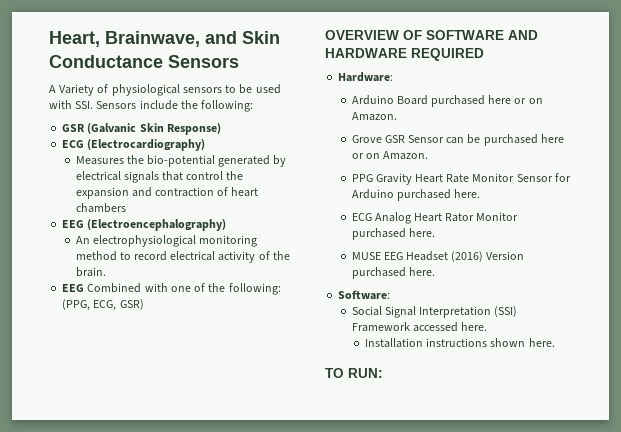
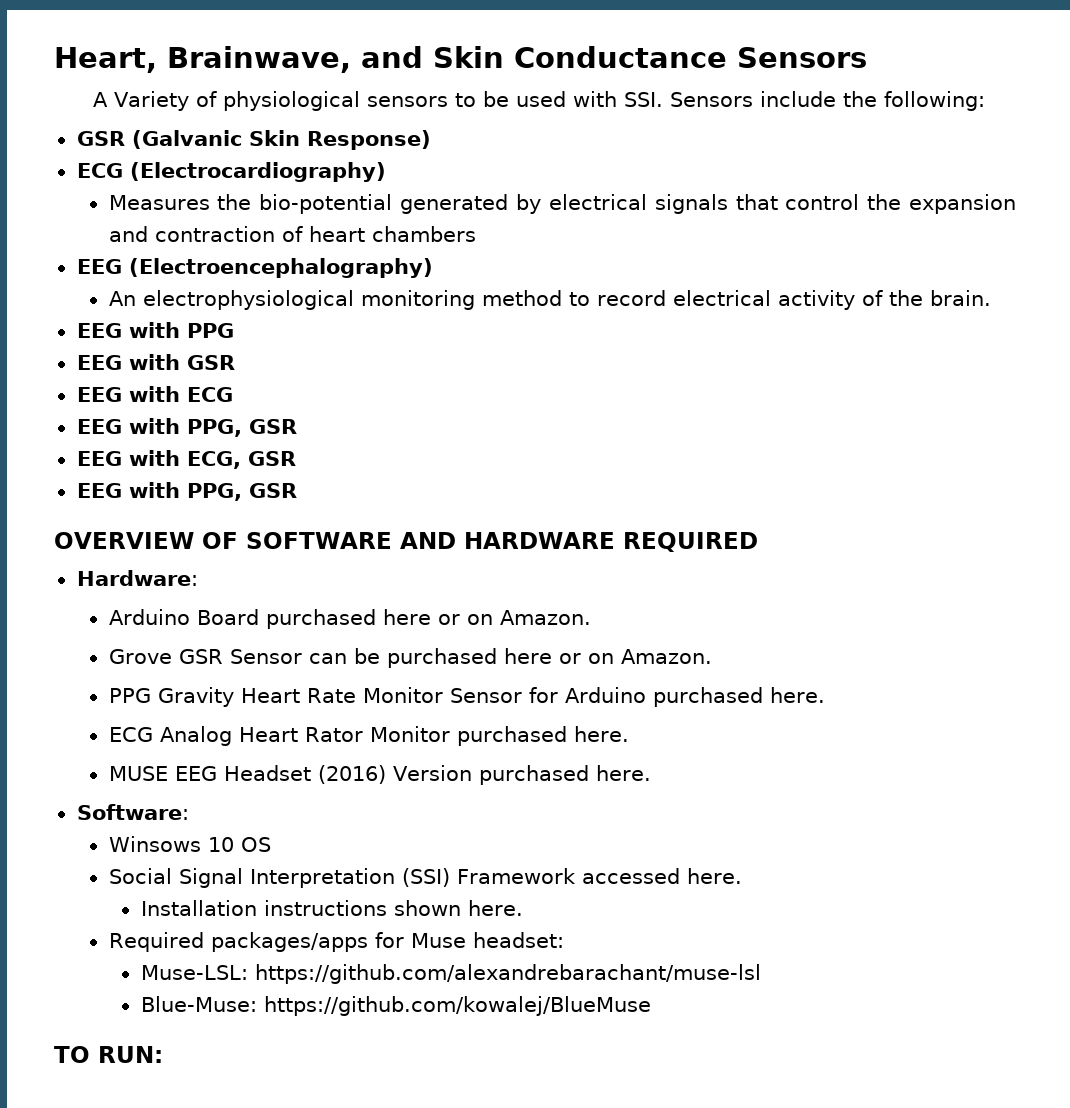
[87,283,281,295] [62,299,144,311] Combined with one of the following: (PPG, ECG, GSR) -> [128,322,234,338] [76,354,235,370] [76,386,233,402] [76,418,297,437] [76,450,296,469] [76,482,297,501] with PPG // EEG with GSR // EEG with ECG // EEG with PPG, GSR // EEG with ECG, GSR // EEG with PPG, GSR
(391, 295) none -> [108,836,271,852] // Winsows 10 OS
(555, 342) none -> [108,932,564,952] [140,964,761,984] [140,996,651,1016] // Required packages/apps for Muse headset: // Muse-LSL: https://github.com/alexandrebarachant/muse-lsl // Blue-Muse: https://github.com/kowalej/BlueMuse

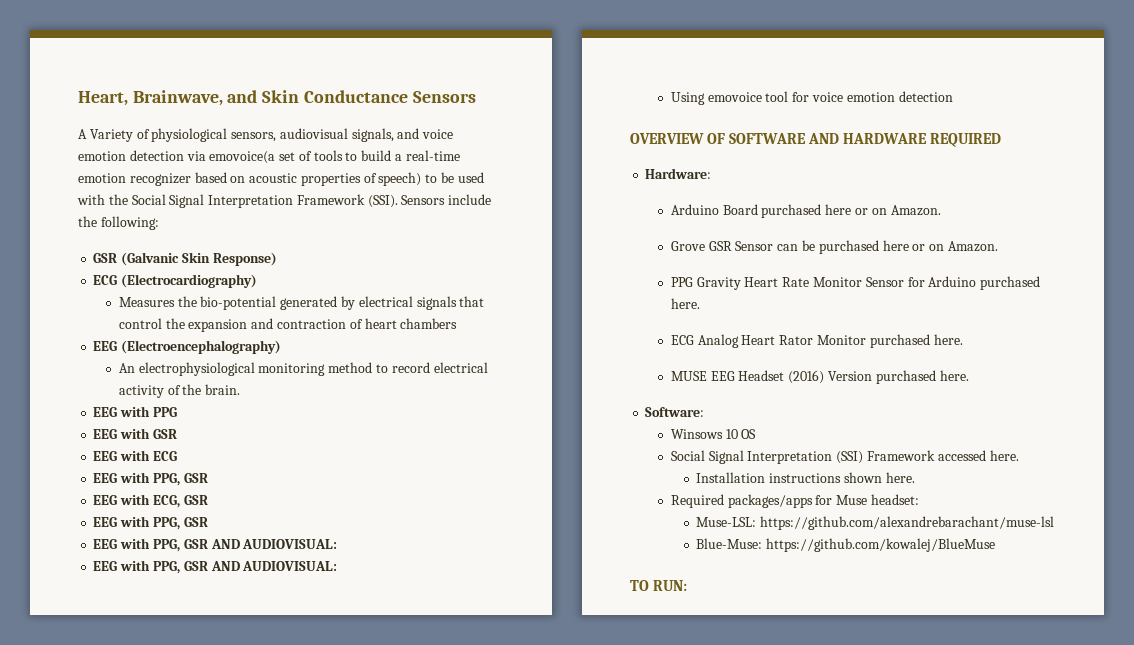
[367,91,664,107] sensors to be used with SSI. -> [231,128,454,142] [78,150,460,164] [78,172,484,186] [77,194,398,208] sensors, audiovisual signals, and voice emotion detection via emovoice(a set of tools to build a real-time emotion recognizer based on acoustic properties of speech) to be used with the Social Signal Interpretation Framework (SSI).
(297, 490) none -> [93,538,338,552] [93,560,338,574] [670,91,953,105] // EEG with PPG, GSR AND AUDIOVISUAL: // EEG with PPG, GSR AND AUDIOVISUAL: // Using emovoice tool for voice emotion detection

